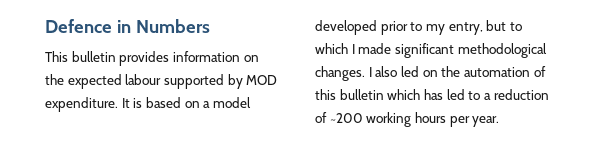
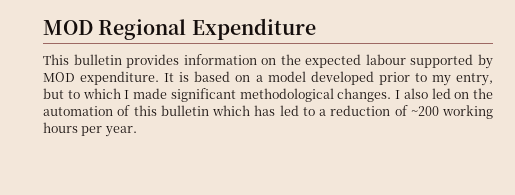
[45,19,210,33] Defence in Numbers -> [43,18,316,40] MOD Regional Expenditure

